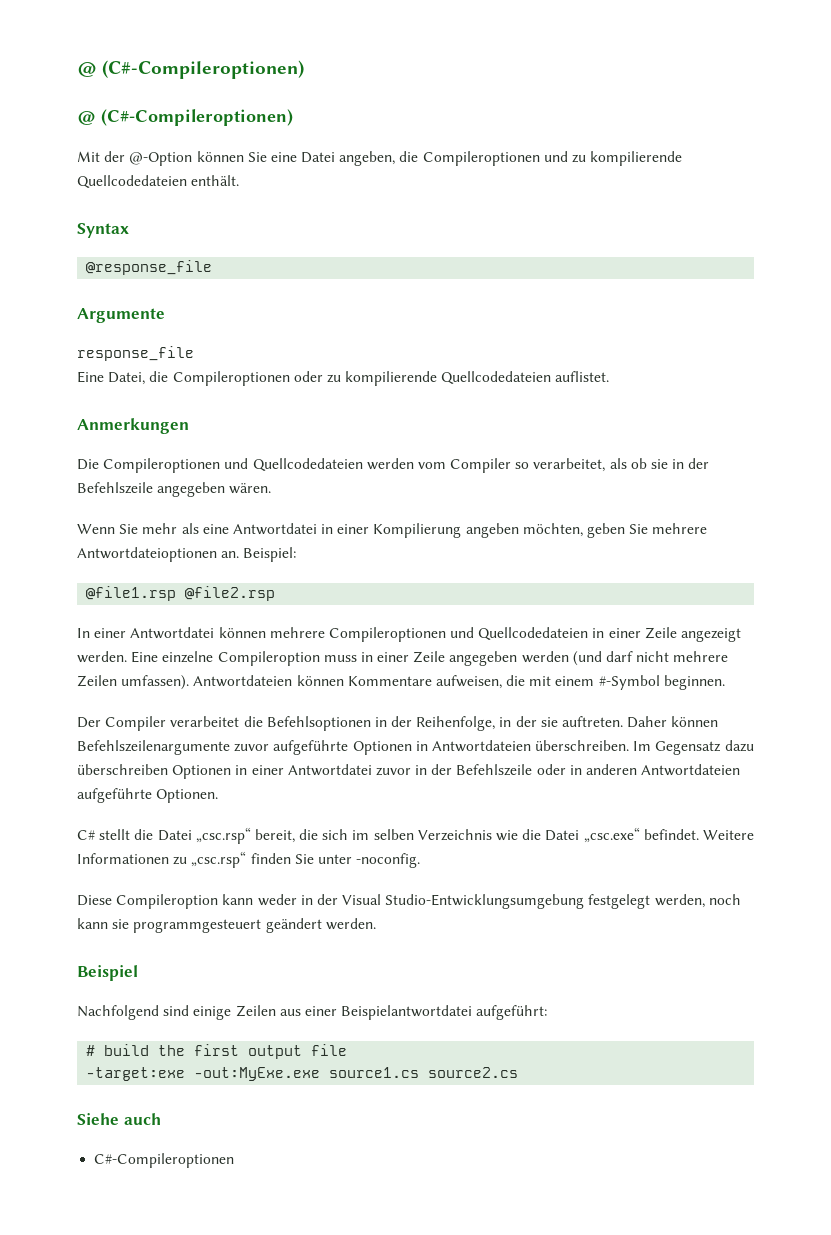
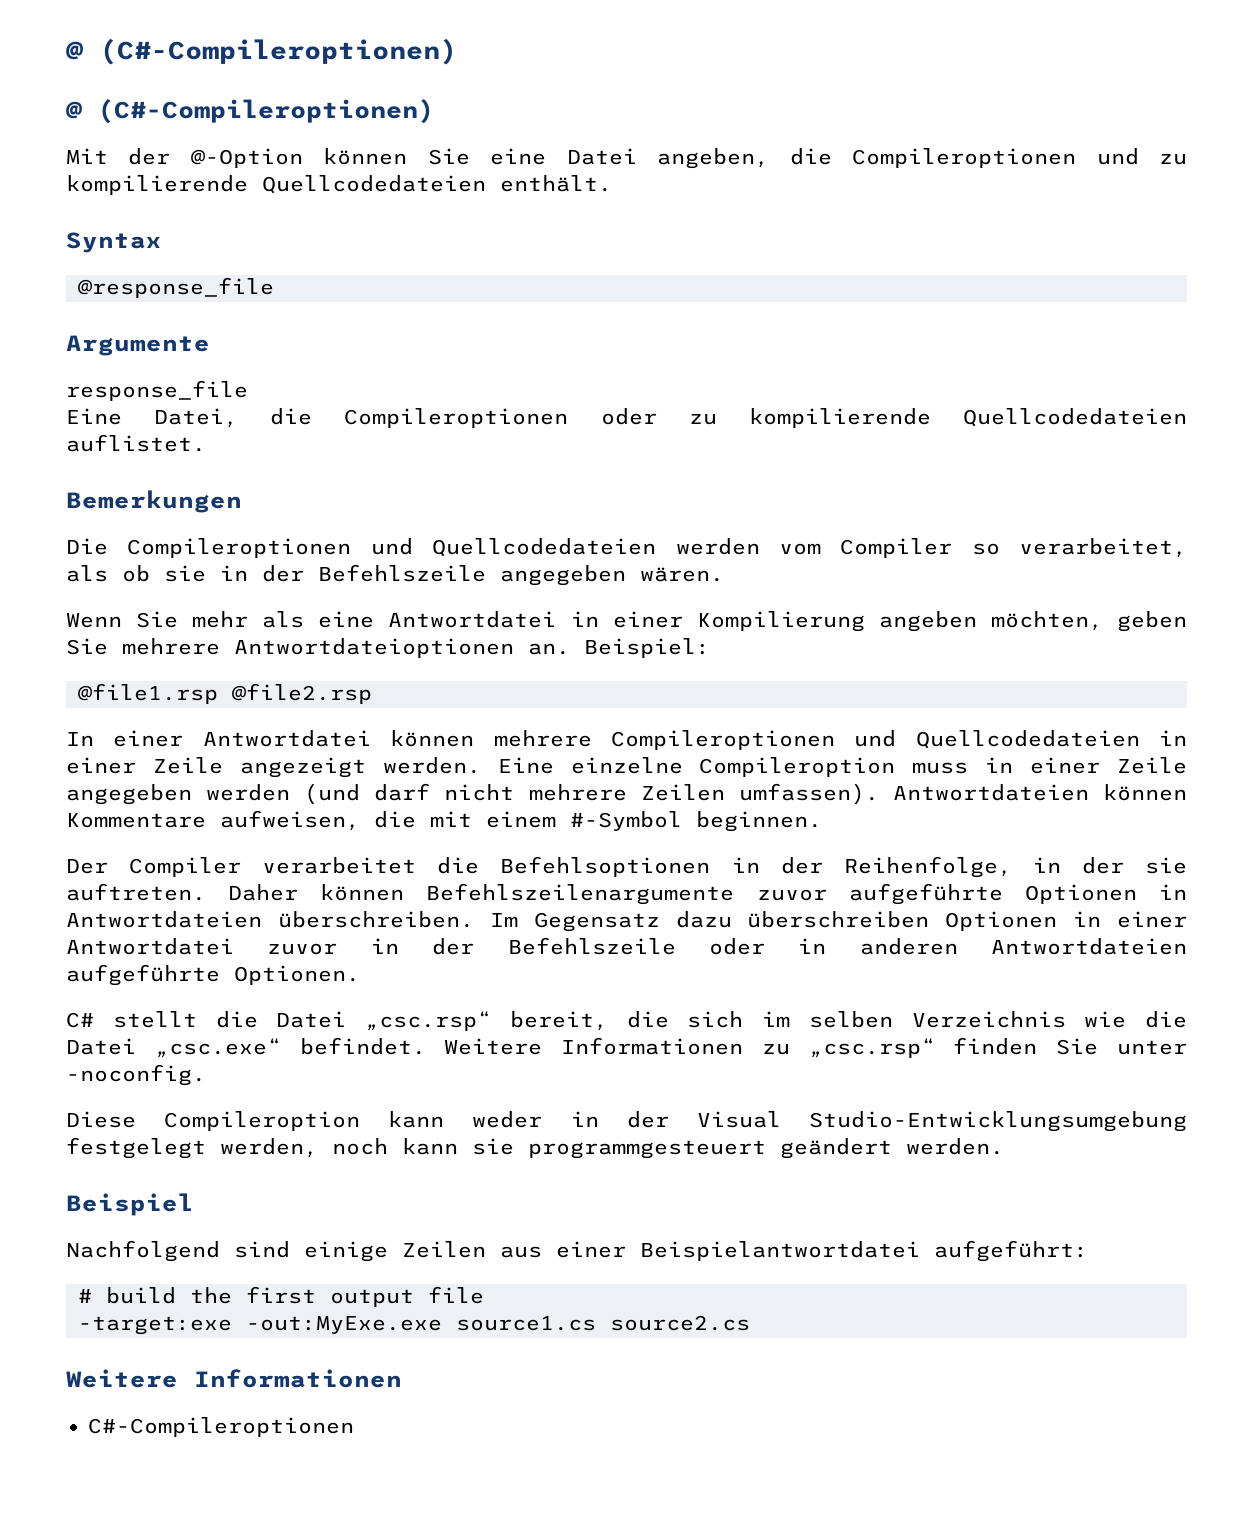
[77,418,189,434] Anmerkungen -> [66,490,242,513] Bemerkungen
[77,1113,161,1125] Siehe auch -> [66,1369,402,1388] Weitere Informationen

